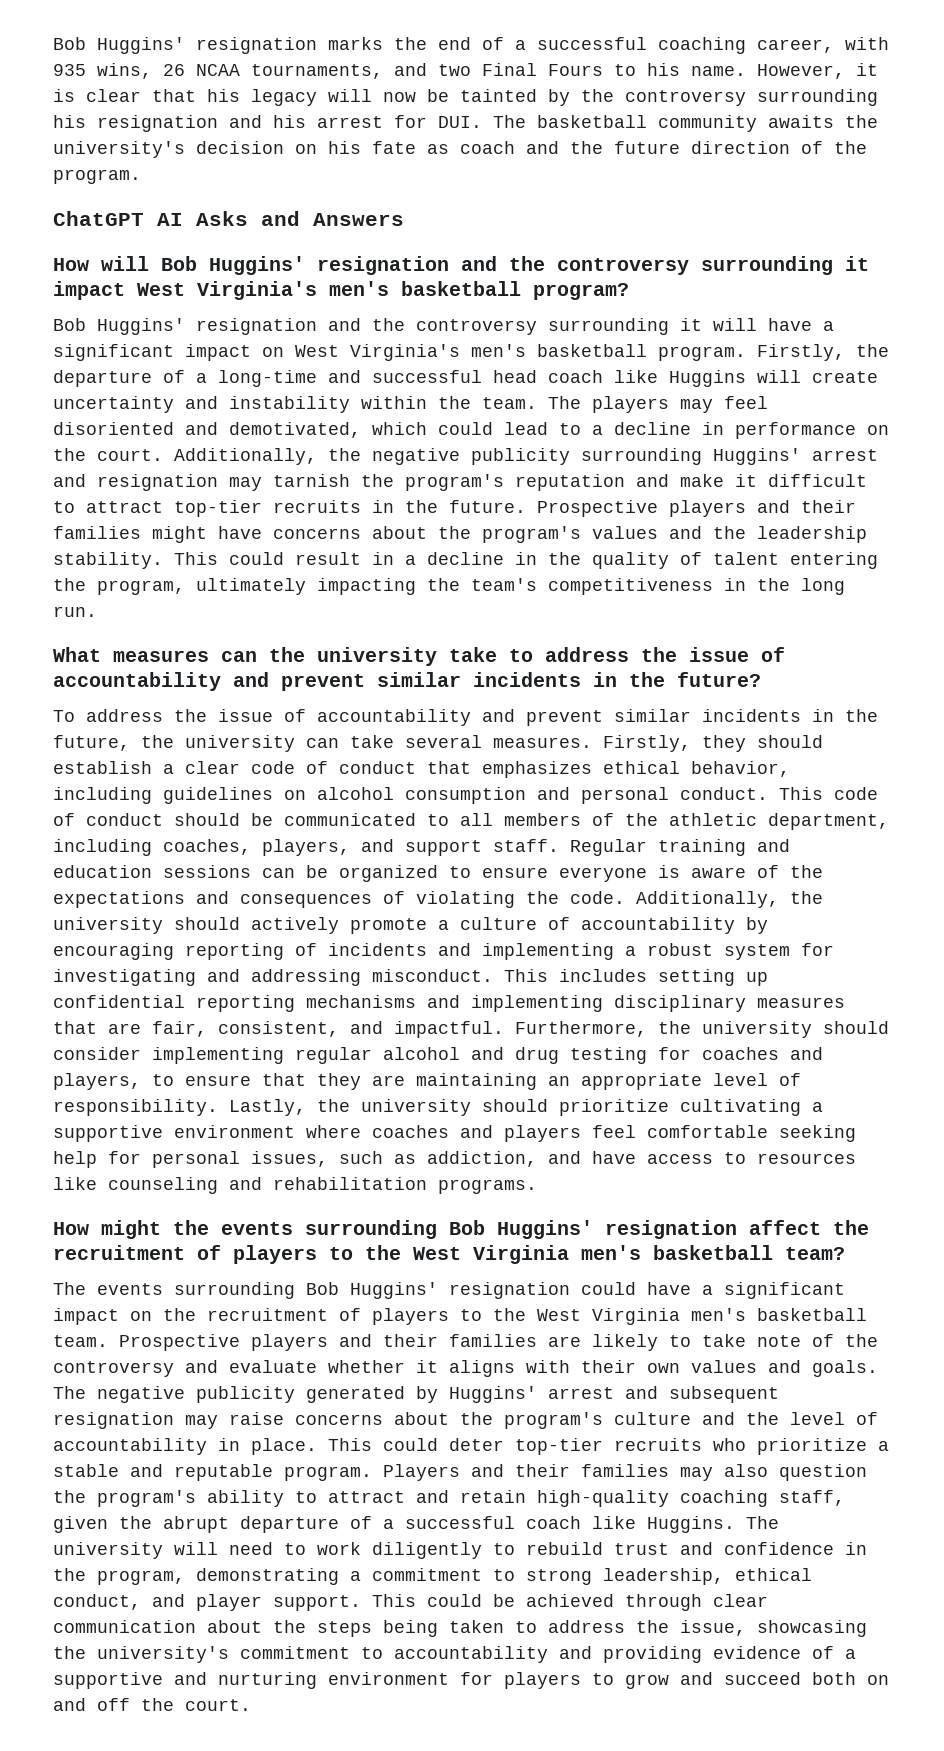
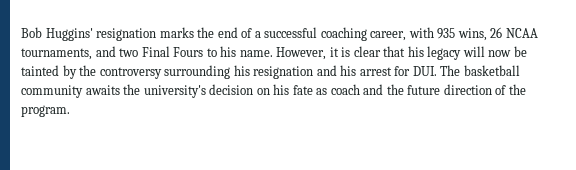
[53,211,404,226] [53,256,869,275] [53,281,629,300] [53,318,834,335] [53,344,889,361] [53,370,878,387] [53,396,768,413] [53,422,889,439] [53,448,878,465] [53,474,867,491] [53,500,856,517] [53,526,867,543] [53,552,878,569] [53,578,845,595] [53,606,97,617] [53,647,785,666] [53,672,761,691] [53,709,878,726] [53,735,823,752] [53,761,790,778] [53,787,878,804] [53,813,889,830] [53,839,790,856] [53,865,823,882] [53,891,823,908] [53,917,768,934] [53,943,834,960] [53,969,768,986] [53,995,845,1012] [53,1021,889,1038] [53,1047,823,1064] [53,1073,801,1090] [53,1099,823,1116] [53,1125,856,1142] [53,1151,856,1168] [53,1177,537,1194] [53,1220,869,1239] [53,1245,845,1264] [53,1282,845,1299] [53,1308,867,1325] [53,1334,878,1351] [53,1360,878,1377] [53,1386,779,1403] [53,1412,878,1429] [53,1438,889,1455] [53,1464,867,1481] [53,1490,845,1507] [53,1516,779,1533] [53,1542,867,1559] [53,1568,812,1585] [53,1594,768,1611] [53,1620,867,1637] [53,1646,856,1663] [53,1672,889,1689] [53,1698,251,1711] // ChatGPT AI Asks and Answers // How will Bob Huggins' resignation and the controversy surrounding it impact West Virginia's men's basketball program? // Bob Huggins' resignation and the controversy surrounding it will have a significant impact on West Virginia's men's basketball program. Firstly, the departure of a long-time and successful head coach like Huggins will create uncertainty and instability within the team. The players may feel disoriented and demotivated, which could lead to a decline in performance on the court. Additionally, the negative publicity surrounding Huggins' arrest and resignation may tarnish the program's reputation and make it difficult to attract top-tier recruits in the future. Prospective players and their families might have concerns about the program's values and the leadership stability. This could result in a decline in the quality of talent entering the program, ultimately impacting the team's competitiveness in the long run. // What measures can the university take to address the issue of accountability and prevent similar incidents in the future? // To address the issue of accountability and prevent similar incidents in the future, the university can take several measures. Firstly, they should establish a clear code of conduct that emphasizes ethical behavior, including guidelines on alcohol consumption and personal conduct. This code of conduct should be communicated to all members of the athletic department, including coaches, players, and support staff. Regular training and education sessions can be organized to ensure everyone is aware of the expectations and consequences of violating the code. Additionally, the university should actively promote a culture of accountability by encouraging reporting of incidents and implementing a robust system for investigating and addressing misconduct. This includes setting up confidential reporting mechanisms and implementing disciplinary measures that are fair, consistent, and impactful. Furthermore, the university should consider implementing regular alcohol and drug testing for coaches and players, to ensure that they are maintaining an appropriate level of responsibility. Lastly, the university should prioritize cultivating a supportive environment where coaches and players feel comfortable seeking help for personal issues, such as addiction, and have access to resources like counseling and rehabilitation programs. // How might the events surrounding Bob Huggins' resignation affect the recruitment of players to the West Virginia men's basketball team? // The events surrounding Bob Huggins' resignation could have a significant impact on the recruitment of players to the West Virginia men's basketball team. Prospective players and their families are likely to take note of the controversy and evaluate whether it aligns with their own values and goals. The negative publicity generated by Huggins' arrest and subsequent resignation may raise concerns about the program's culture and the level of accountability in place. This could deter top-tier recruits who prioritize a stable and reputable program. Players and their families may also question the program's ability to attract and retain high-quality coaching staff, given the abrupt departure of a successful coach like Huggins. The university will need to work diligently to rebuild trust and confidence in the program, demonstrating a commitment to strong leadership, ethical conduct, and player support. This could be achieved through clear communication about the steps being taken to address the issue, showcasing the university's commitment to accountability and providing evidence of a supportive and nurturing environment for players to grow and succeed both on and off the court. -> (70, 111) none

